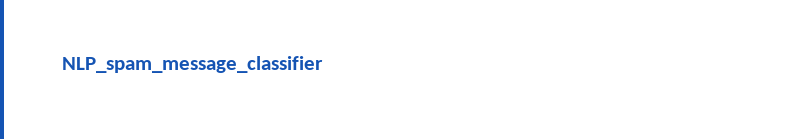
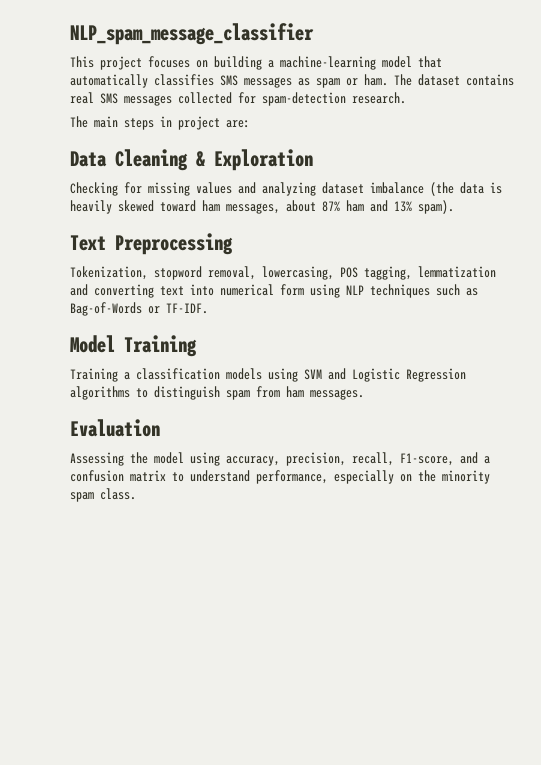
(323, 64) none -> [70,56,442,70] [70,74,514,88] [70,92,406,106] [70,116,250,130] [70,149,313,171] [70,182,502,196] [70,200,454,214] [70,233,233,255] [70,266,496,280] [70,284,478,298] [70,302,208,316] [70,335,197,357] [70,368,466,382] [70,386,364,400] [70,419,160,437] [70,452,490,466] [70,470,490,484] [70,488,136,502] // This project focuses on building a machine-learning model that automatically classifies SMS messages as spam or ham. The dataset contains real SMS messages collected for spam-detection research. // The main steps in project are: // Data Cleaning & Exploration // Checking for missing values and analyzing dataset imbalance (the data is heavily skewed toward ham messages, about 87% ham and 13% spam). // Text Preprocessing // Tokenization, stopword removal, lowercasing, POS tagging, lemmatization and converting text into numerical form using NLP techniques such as Bag-of-Words or TF-IDF. // Model Training // Training a classification models using SVM and Logistic Regression algorithms to distinguish spam from ham messages. // Evaluation // Assessing the model using accuracy, precision, recall, F1-score, and a confusion matrix to understand performance, especially on the minority spam class.

